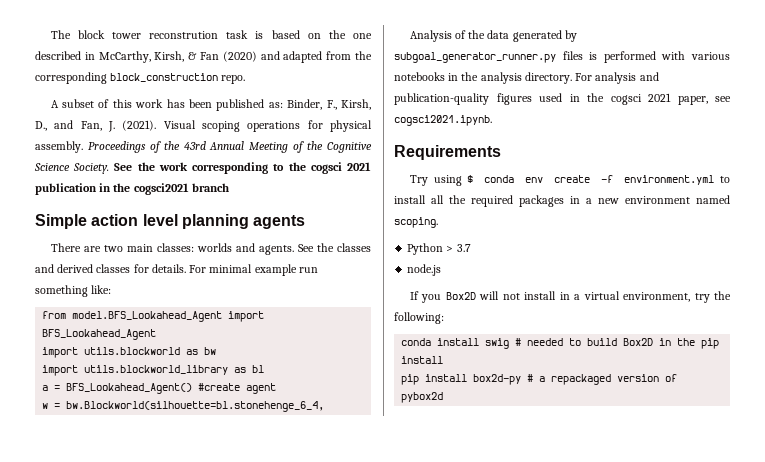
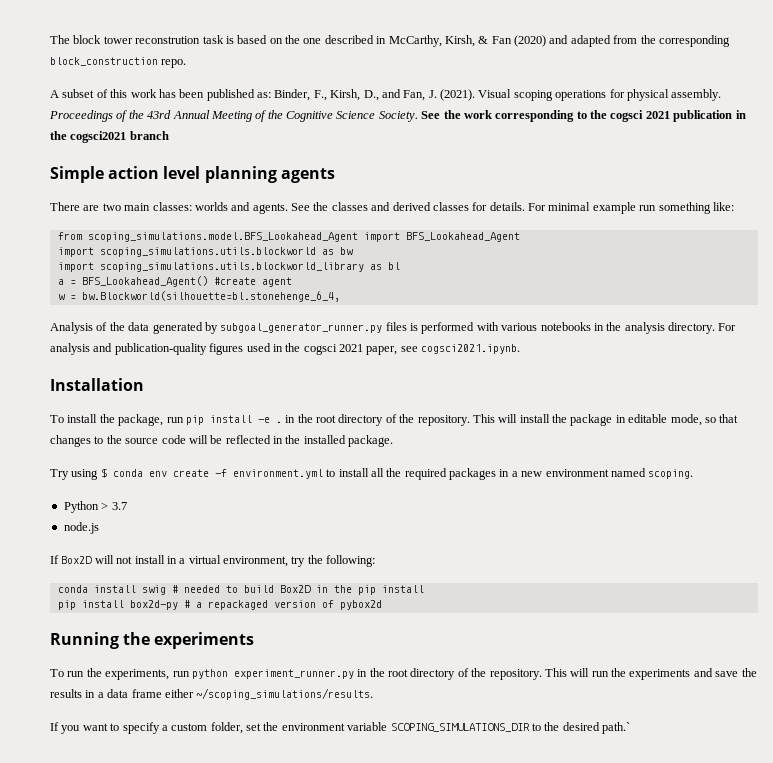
[72,311,223,322] model.BFS_Lookahead_Agent -> [87,232,358,242] scoping_simulations.model.BFS_Lookahead_Agent
[84,347,181,355] utils.blockworld -> [99,247,316,257] scoping_simulations.utils.blockworld
[84,365,229,375] utils.blockworld_library -> [99,262,364,272] scoping_simulations.utils.blockworld_library
[394,145,501,160] Requirements -> [50,378,144,391] [50,414,739,426] [50,435,394,447] Installation // To install the package, run pip install -e . in the root directory of the repository. This will install the package in editable mode, so that changes to the source code will be reflected in the installed package.
[421,294,442,303] you -> (59, 559) none
(444, 397) none -> [50,632,255,649] [50,668,757,680] [50,688,374,700] [50,722,630,734] // Running the experiments // To run the experiments, run python experiment_runner.py in the root directory of the repository. This will run the experiments and save the results in a data frame either ~/scoping_simulations/results. // If you want to specify a custom folder, set the environment variable SCOPING_SIMULATIONS_DIR to the desired path.`

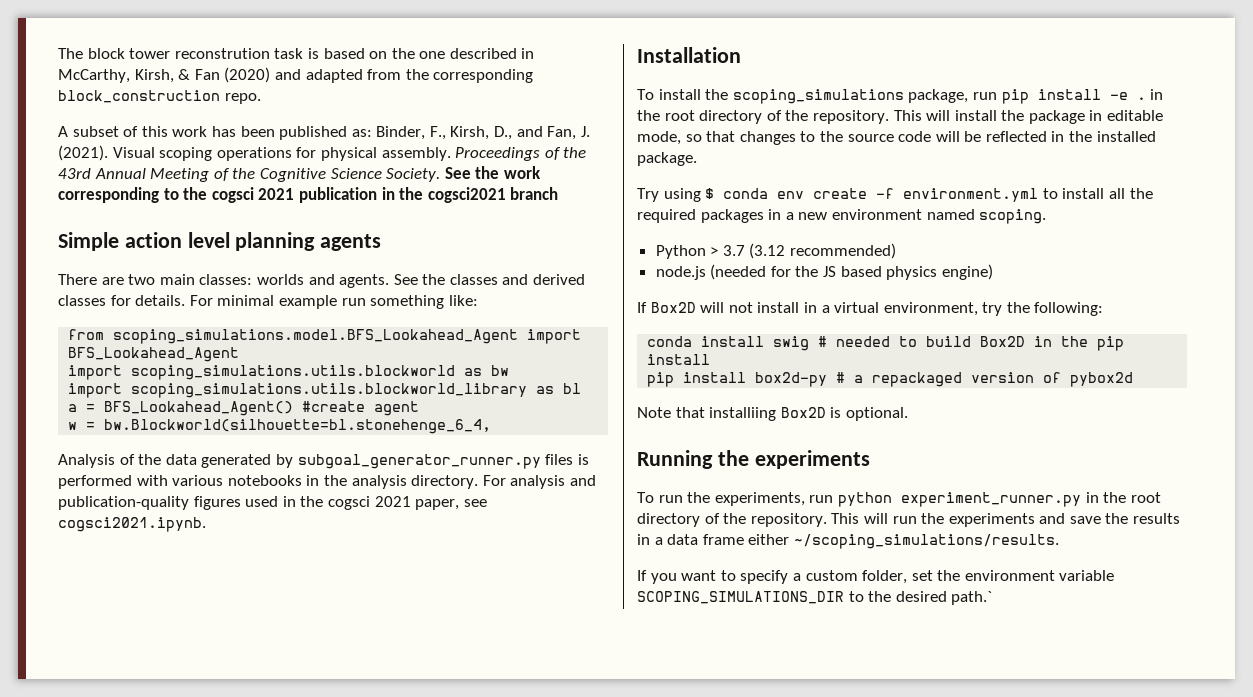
(115, 418) none -> [732,89,904,104] scoping_simulations
(127, 506) none -> [749,243,897,259] (3.12 recommended)
(99, 528) none -> [710,264,993,280] (needed for the JS based physics engine)
(382, 605) none -> [637,407,908,421] // Note that installiing Box2D is optional.

